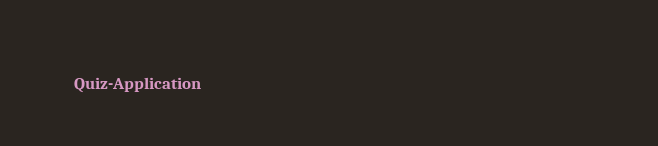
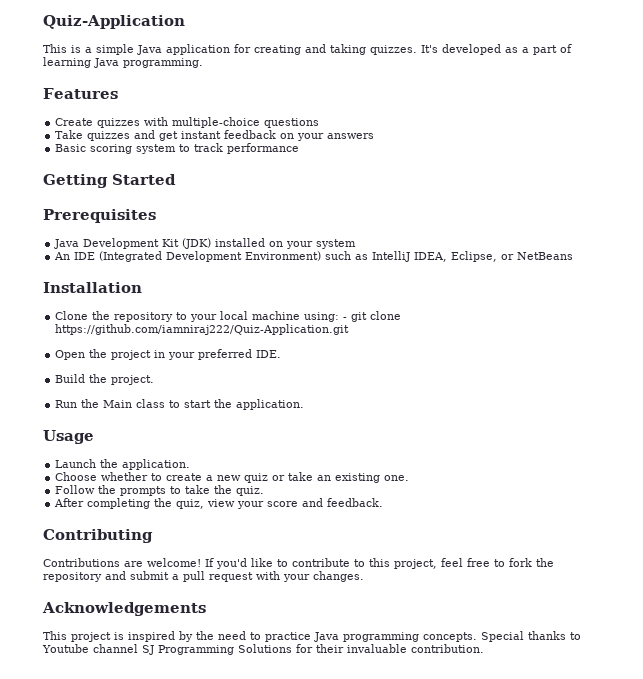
(201, 85) none -> [43,44,572,55] [43,57,203,68] [43,88,118,99] [55,117,320,128] [55,130,375,141] [55,143,300,154] [43,174,176,188] [43,209,156,223] [54,238,357,249] [54,251,574,262] [43,282,142,293] [55,311,402,322] [55,324,350,335] [55,349,282,360] [55,374,155,385] [55,399,305,410] [43,430,94,444] [55,459,191,470] [55,472,410,483] [55,485,265,496] [54,498,384,509] [43,529,153,543] [43,558,554,569] [43,571,364,582] [42,602,206,616] [43,631,581,642] [42,644,484,655] // This is a simple Java application for creating and taking quizzes. It's developed as a part of learning Java programming. // Features // Create quizzes with multiple-choice questions // Take quizzes and get instant feedback on your answers // Basic scoring system to track performance // Getting Started // Prerequisites // Java Development Kit (JDK) installed on your system // An IDE (Integrated Development Environment) such as IntelliJ IDEA, Eclipse, or NetBeans // Installation // Clone the repository to your local machine using: - git clone https://github.com/iamniraj222/Quiz-Application.git // Open the project in your preferred IDE. // Build the project. // Run the Main class to start the application. // Usage // Launch the application. // Choose whether to create a new quiz or take an existing one. // Follow the prompts to take the quiz. // After completing the quiz, view your score and feedback. // Contributing // Contributions are welcome! If you'd like to contribute to this project, feel free to fork the repository and submit a pull request with your changes. // Acknowledgements // This project is inspired by the need to practice Java programming concepts. Special thanks to Youtube channel SJ Programming Solutions for their invaluable contribution.

